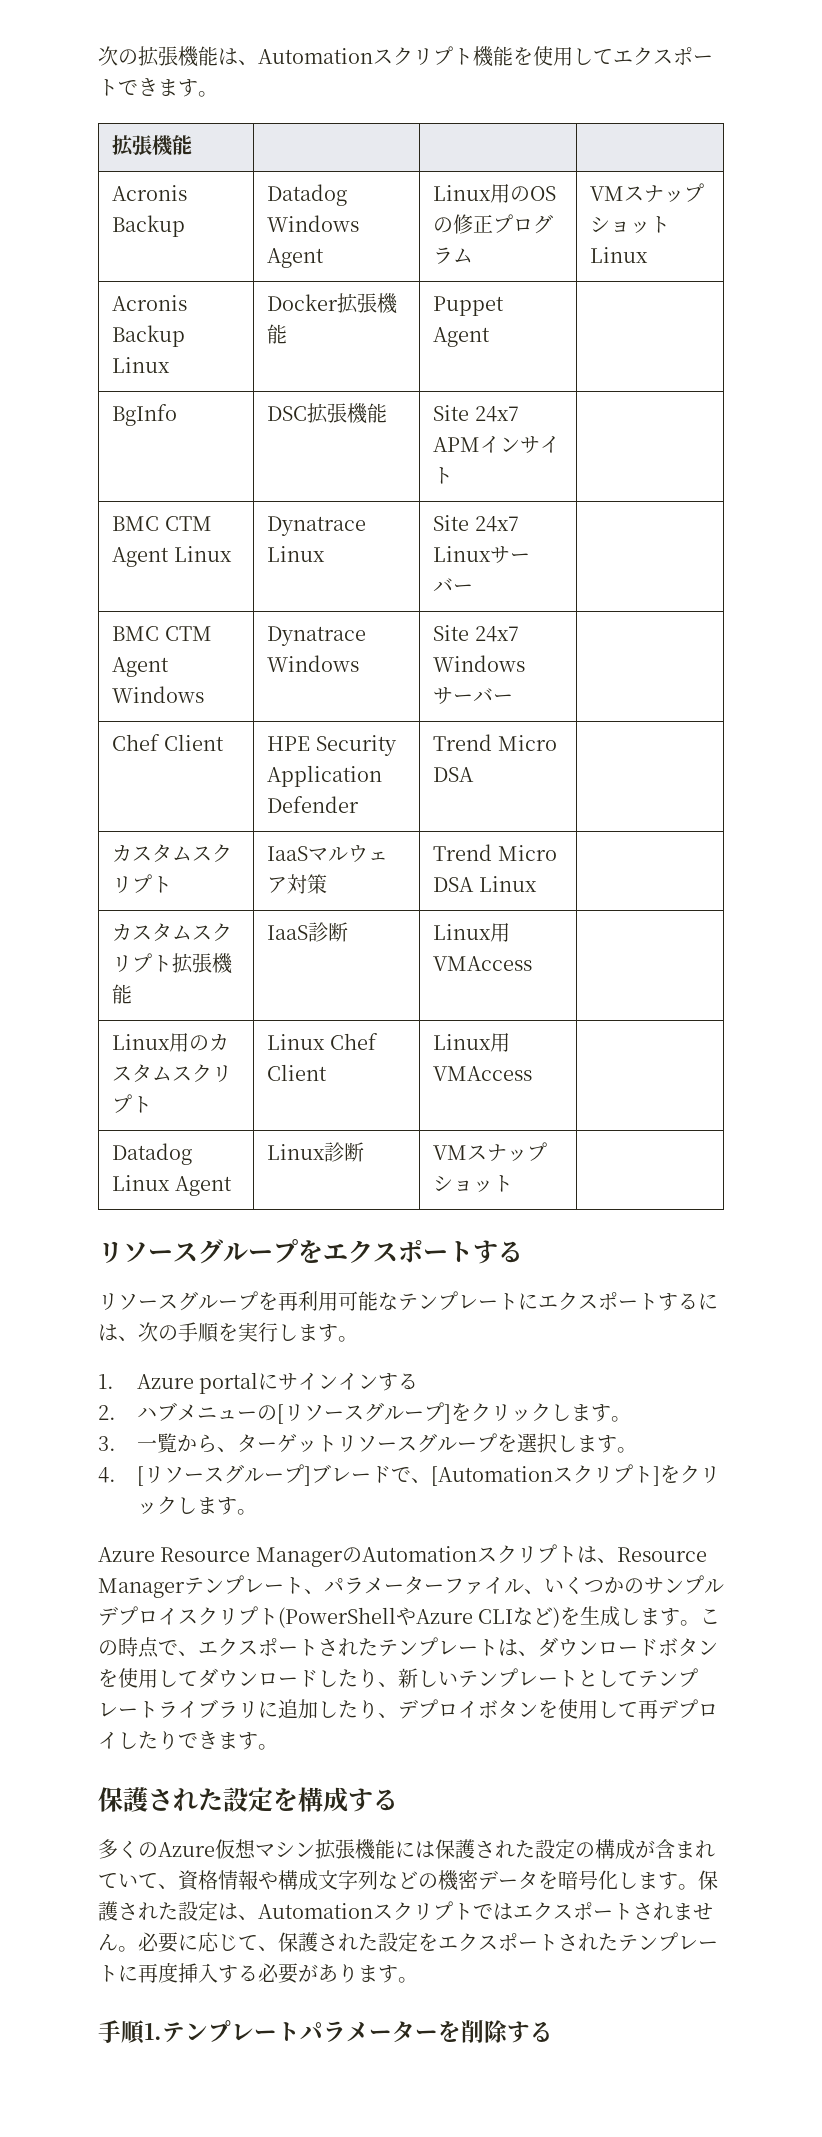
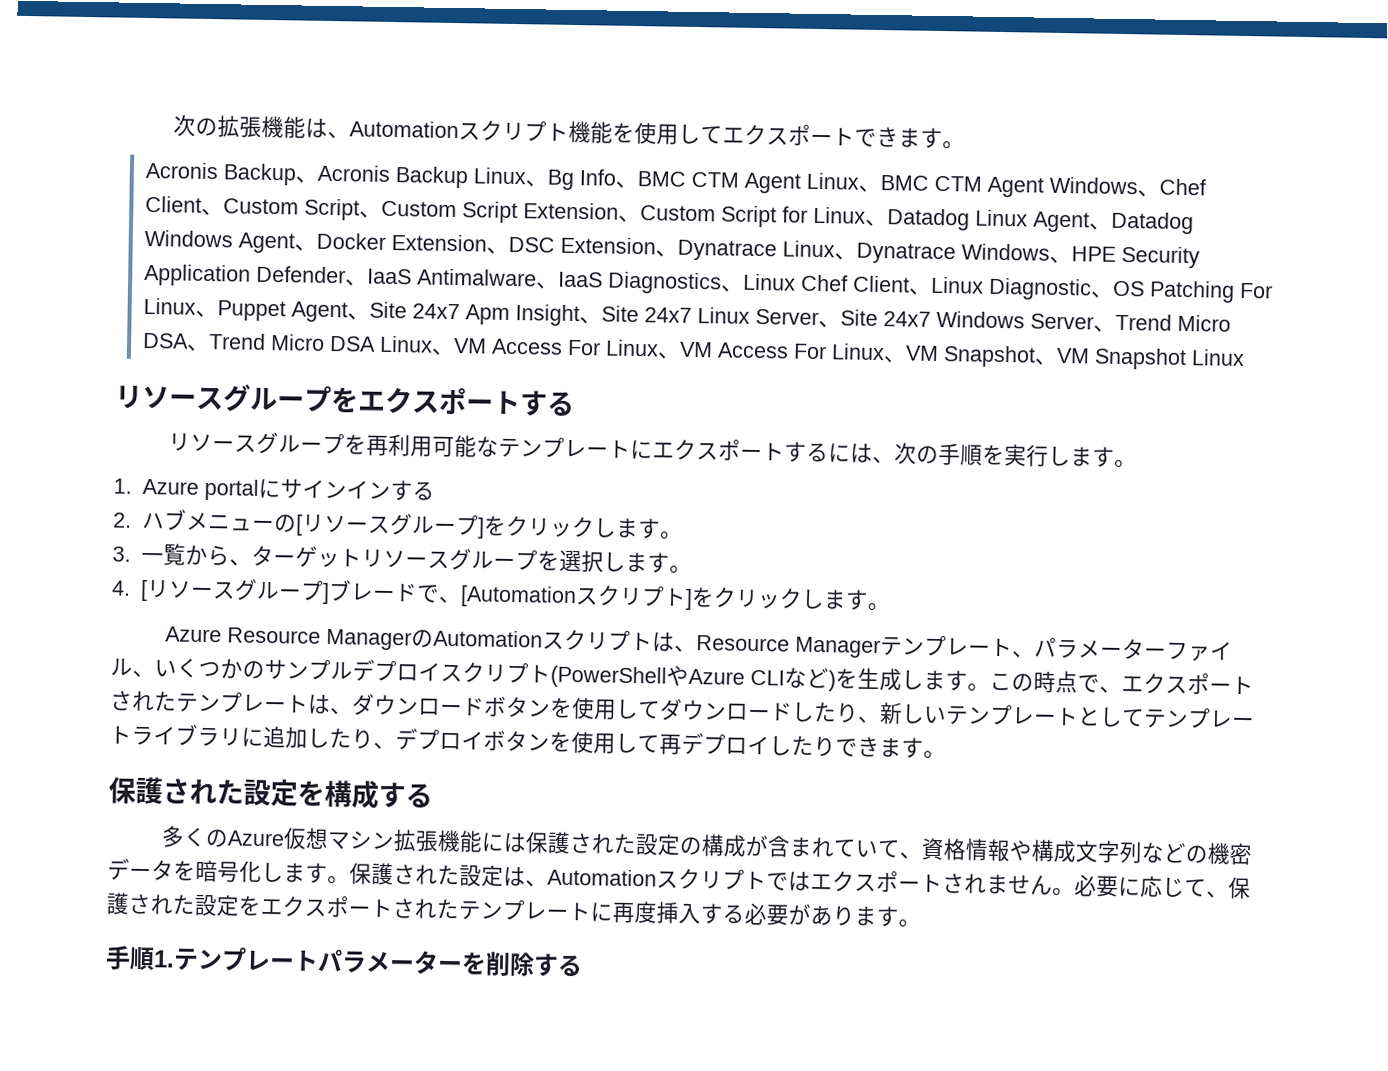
[112,135,193,156] [112,185,188,201] [112,215,186,237] [267,184,348,206] [267,215,360,232] [267,248,325,268] [433,184,557,203] [433,214,554,234] [433,247,474,264] [590,183,705,203] [590,216,671,234] [590,247,649,263] [112,295,188,311] [112,325,186,347] [112,357,171,373] [267,293,399,314] [267,324,288,344] [433,296,505,316] [433,327,491,347] [112,404,178,426] [267,403,388,424] [433,405,519,422] [433,436,561,453] [433,467,454,484] [112,516,212,531] [112,546,232,567] [267,516,367,536] [267,546,326,562] [433,515,519,532] [433,546,531,563] [433,578,474,593] [112,626,212,641] [112,657,170,677] [112,686,205,703] [267,626,367,646] [267,655,360,672] [433,625,519,642] [433,655,526,672] [433,687,514,704] [112,734,224,751] [267,735,397,756] [267,765,383,787] [267,796,360,813] [433,734,557,751] [433,767,475,782] [112,844,233,862] [112,874,173,893] [267,845,389,863] [267,874,328,894] [433,844,557,861] [433,876,537,892] [112,923,233,941] [112,953,234,974] [112,984,133,1004] [267,922,349,942] [433,923,511,942] [433,956,533,971] [112,1033,230,1052] [112,1064,233,1082] [112,1094,153,1113] [267,1033,378,1050] [267,1064,328,1081] [433,1033,511,1052] [433,1066,533,1081] [112,1143,193,1165] [112,1175,232,1196] [267,1142,365,1162] [433,1142,548,1162] [433,1175,514,1193] // 拡張機能 | | | // Acronis Backup | Datadog Windows Agent | Linux用のOSの修正プログラム | VMスナップショットLinux // Acronis Backup Linux | Docker拡張機能 | Puppet Agent | // BgInfo | DSC拡張機能 | Site 24x7 APMインサイト | // BMC CTM Agent Linux | Dynatrace Linux | Site 24x7 Linuxサーバー | // BMC CTM Agent Windows | Dynatrace Windows | Site 24x7 Windowsサーバー | // Chef Client | HPE Security Application Defender | Trend Micro DSA | // カスタムスクリプト | IaaSマルウェア対策 | Trend Micro DSA Linux | // カスタムスクリプト拡張機能 | IaaS診断 | Linux用VMAccess | // Linux用のカスタムスクリプト | Linux Chef Client | Linux用VMAccess | // Datadog Linux Agent | Linux診断 | VMスナップショット | -> [144,161,1206,198] [144,195,1194,235] [143,229,1200,269] [143,263,1273,303] [142,297,1231,332] [142,332,1245,371] // Acronis Backup、Acronis Backup Linux、Bg Info、BMC CTM Agent Linux、BMC CTM Agent Windows、Chef Client、Custom Script、Custom Script Extension、Custom Script for Linux、Datadog Linux Agent、Datadog Windows Agent、Docker Extension、DSC Extension、Dynatrace Linux、Dynatrace Windows、HPE Security Application Defender、IaaS Antimalware、IaaS Diagnostics、Linux Chef Client、Linux Diagnostic、OS Patching For Linux、Puppet Agent、Site 24x7 Apm Insight、Site 24x7 Linux Server、Site 24x7 Windows Server、Trend Micro DSA、Trend Micro DSA Linux、VM Access For Linux、VM Access For Linux、VM Snapshot、VM Snapshot Linux

